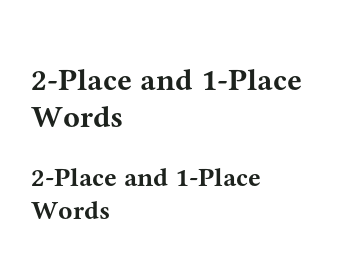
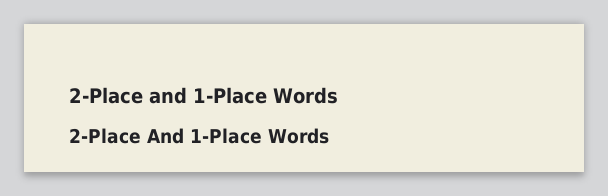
[124,168,169,186] and -> [147,128,184,144] And

